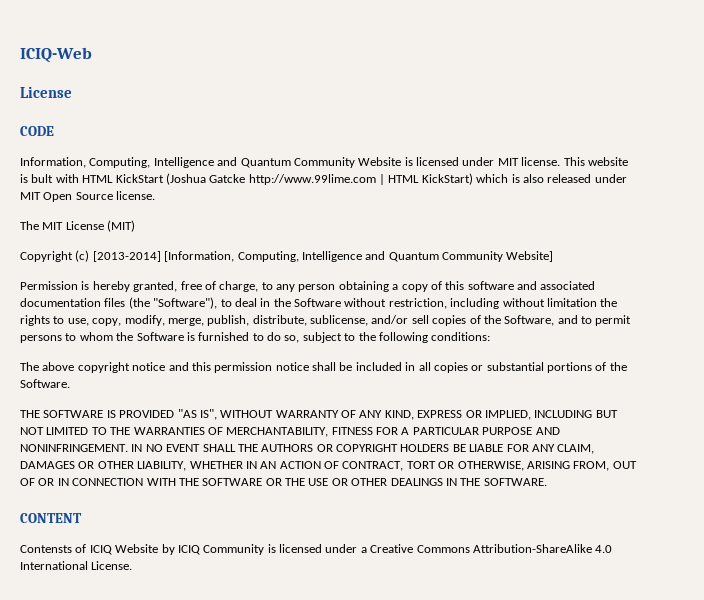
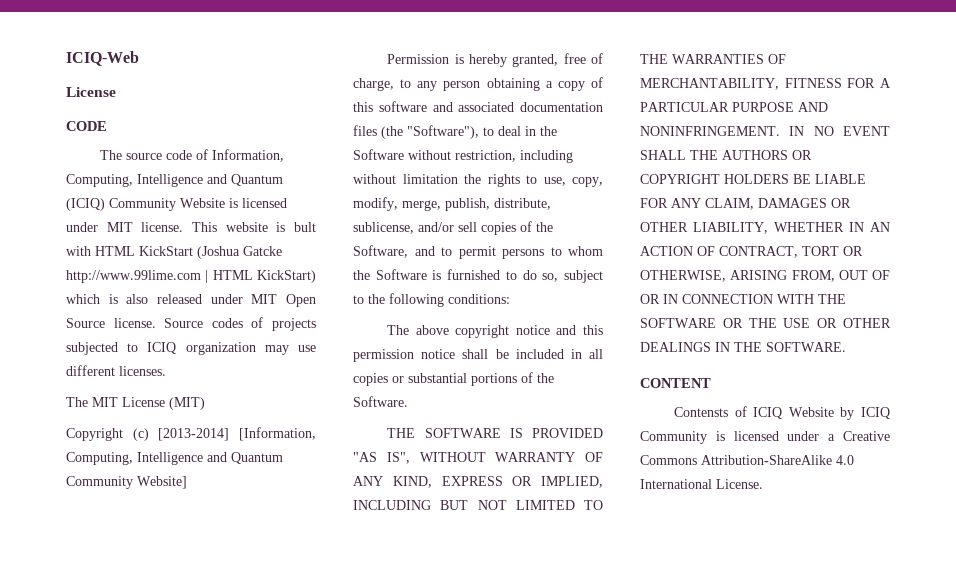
(54, 131) none -> [100,149,209,160] The source code of
(291, 163) none -> [66,198,105,211] (ICIQ)
(156, 195) none -> [164,317,316,331] [66,342,316,355] [66,365,166,376] Source codes of projects subjected to ICIQ organization may use different licenses.

